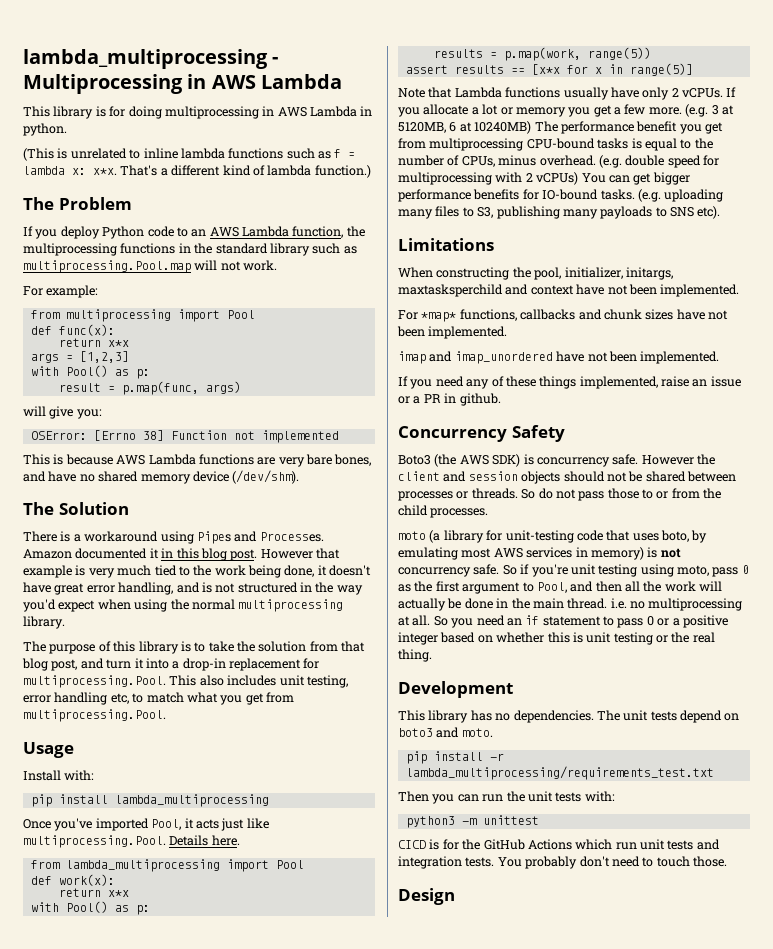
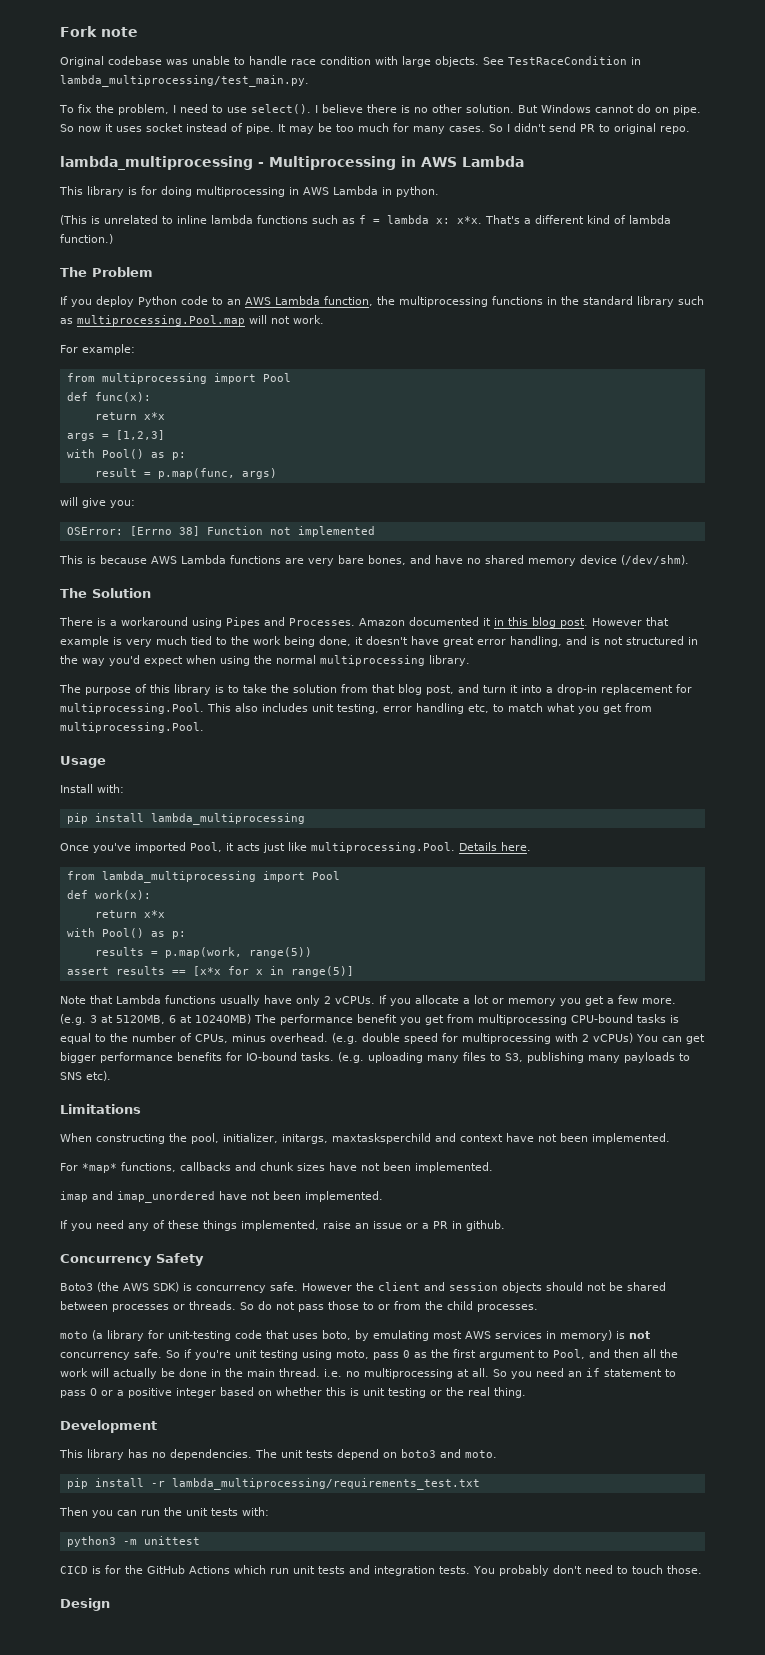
(23, 59) none -> [60,26,138,37] [60,56,641,67] [60,75,309,87] [59,104,701,115] [60,123,690,134] Fork note // Original codebase was unable to handle race condition with large objects. See TestRaceCondition in lambda_multiprocessing/test_main.py. // To fix the problem, I need to use select(). I believe there is no other solution. But Windows cannot do on pipe. So now it uses socket instead of pipe. It may be too much for many cases. So I didn't send PR to original repo. //

